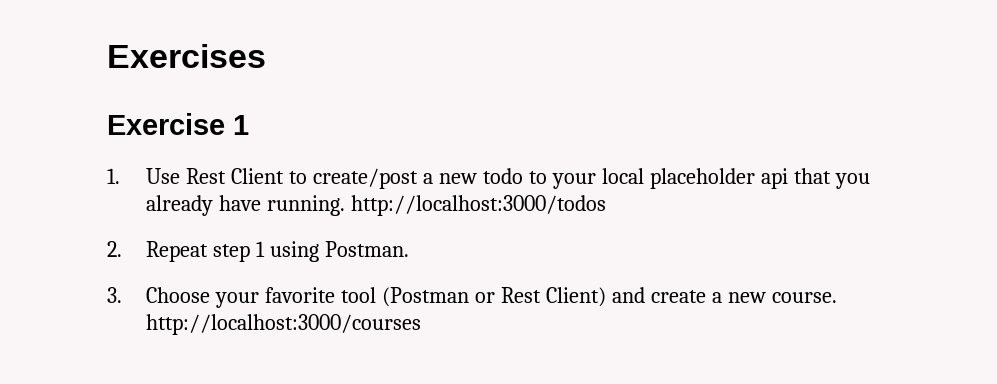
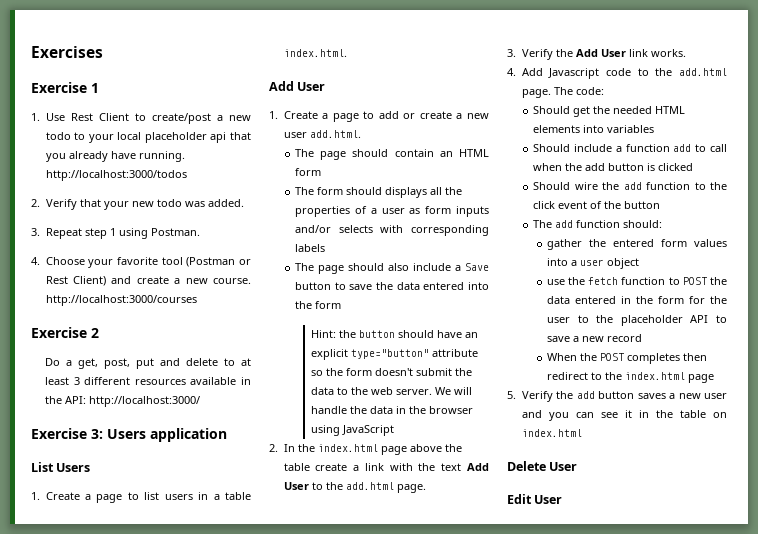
(122, 249) none -> [45,199,244,210] [31,228,40,236] Verify that your new todo was added. // 3.
[107,287,122,303] 3. -> [31,257,40,265] 4.
(422, 324) none -> [31,327,99,338] [44,358,251,369] [44,377,251,385] [44,396,200,407] [31,428,227,442] [31,462,91,472] [31,492,251,503] [283,49,347,57] [269,81,326,91] [269,111,489,122] [283,130,361,138] [295,149,489,160] [295,168,322,176] [295,187,463,198] [295,206,489,217] [295,225,489,236] [295,244,326,252] [295,263,489,274] [295,282,489,290] [295,301,342,309] [310,330,478,338] [310,349,478,360] [310,368,472,376] [310,387,472,395] [310,406,473,414] [310,425,394,436] [269,444,462,455] [283,463,489,471] [283,482,426,493] [507,49,686,60] [507,68,727,79] [521,87,604,98] [533,106,686,117] [533,125,655,133] [533,144,727,152] [533,163,694,171] [533,182,727,190] [533,201,661,209] [533,220,663,228] [546,239,727,250] [546,258,639,269] [546,277,727,285] [546,296,727,304] [546,315,727,326] [546,334,642,342] [546,353,707,364] [546,372,714,383] [507,391,727,402] [521,410,727,421] [521,429,582,437] [507,461,578,471] [507,494,563,504] // Exercise 2 // Do a get, post, put and delete to at least 3 different resources available in the API: http://localhost:3000/ // Exercise 3: Users application // List Users // 1. Create a page to list users in a table index.html. // Add User // 1. Create a page to add or create a new user add.html. // The page should contain an HTML form // The form should displays all the properties of a user as form inputs and/or selects with corresponding labels // The page should also include a Save button to save the data entered into the form // Hint: the button should have an explicit type="button" attribute so the form doesn't submit the data to the web server. We will handle the data in the browser using JavaScript // 2. In the index.html page above the table create a link with the text Add User to the add.html page. // 3. Verify the Add User link works. // 4. Add Javascript code to the add.html page. The code: // Should get the needed HTML elements into variables // Should include a function add to call when the add button is clicked // Should wire the add function to the click event of the button // The add function should: // gather the entered form values into a user object // use the fetch function to POST the data entered in the form for the user to the placeholder API to save a new record // When the POST completes then redirect to the index.html page // 5. Verify the add button saves a new user and you can see it in the table on index.html // Delete User // Edit User

